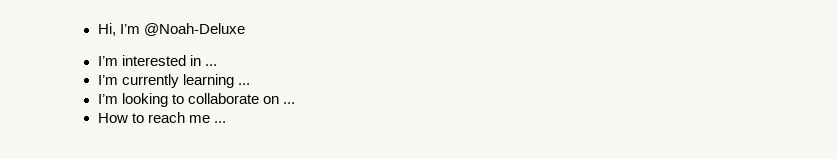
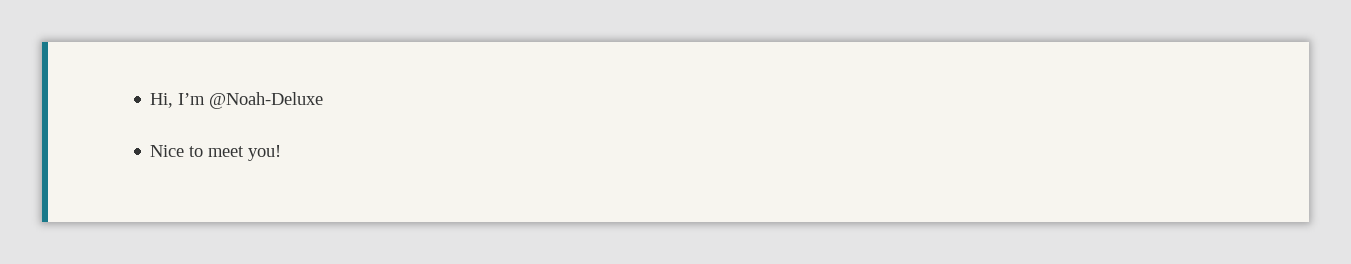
[97,55,217,66] [97,74,250,88] [97,93,295,107] [97,112,226,123] I’m interested in ... // I’m currently learning ... // I’m looking to collaborate on ... // How to reach me ... -> [150,145,282,161] Nice to meet you!

